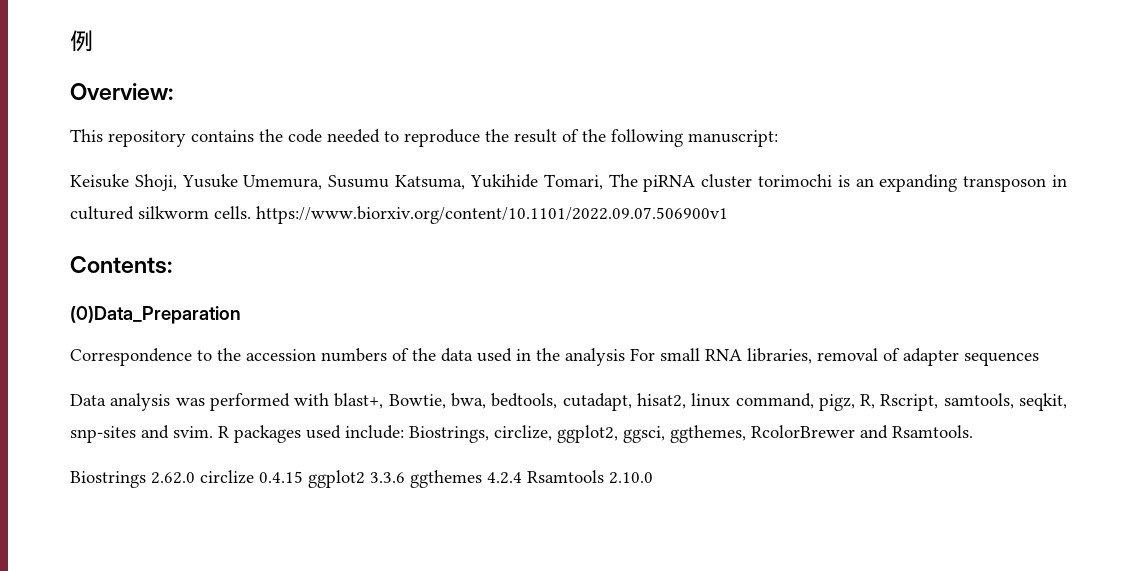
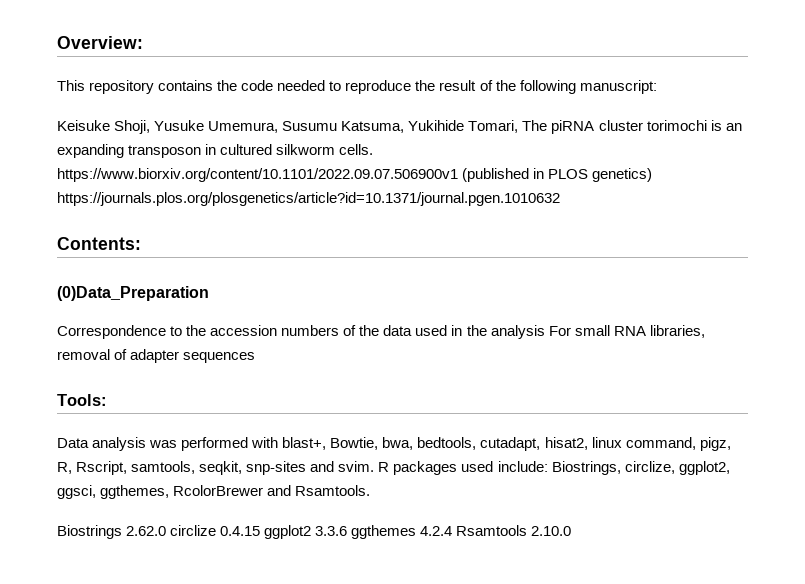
[70,30,93,52] 例 // -> (57, 42) none
(728, 215) none -> [462,168,653,182] [57,192,560,206] (published in PLOS genetics) https://journals.plos.org/plosgenetics/article?id=10.1371/journal.pgen.1010632
(1039, 359) none -> [57,394,107,406] // Tools:

